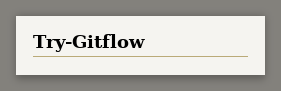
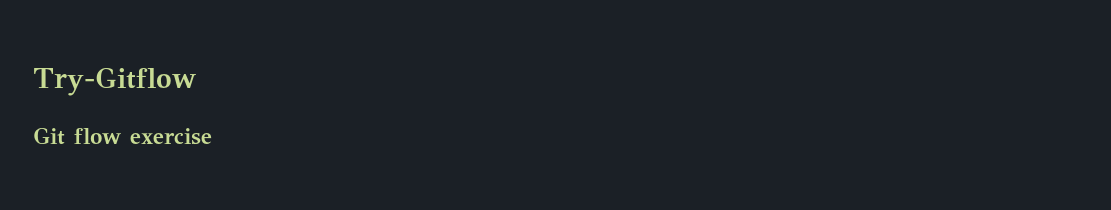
(145, 43) none -> [33,127,212,145] // Git flow exercise

